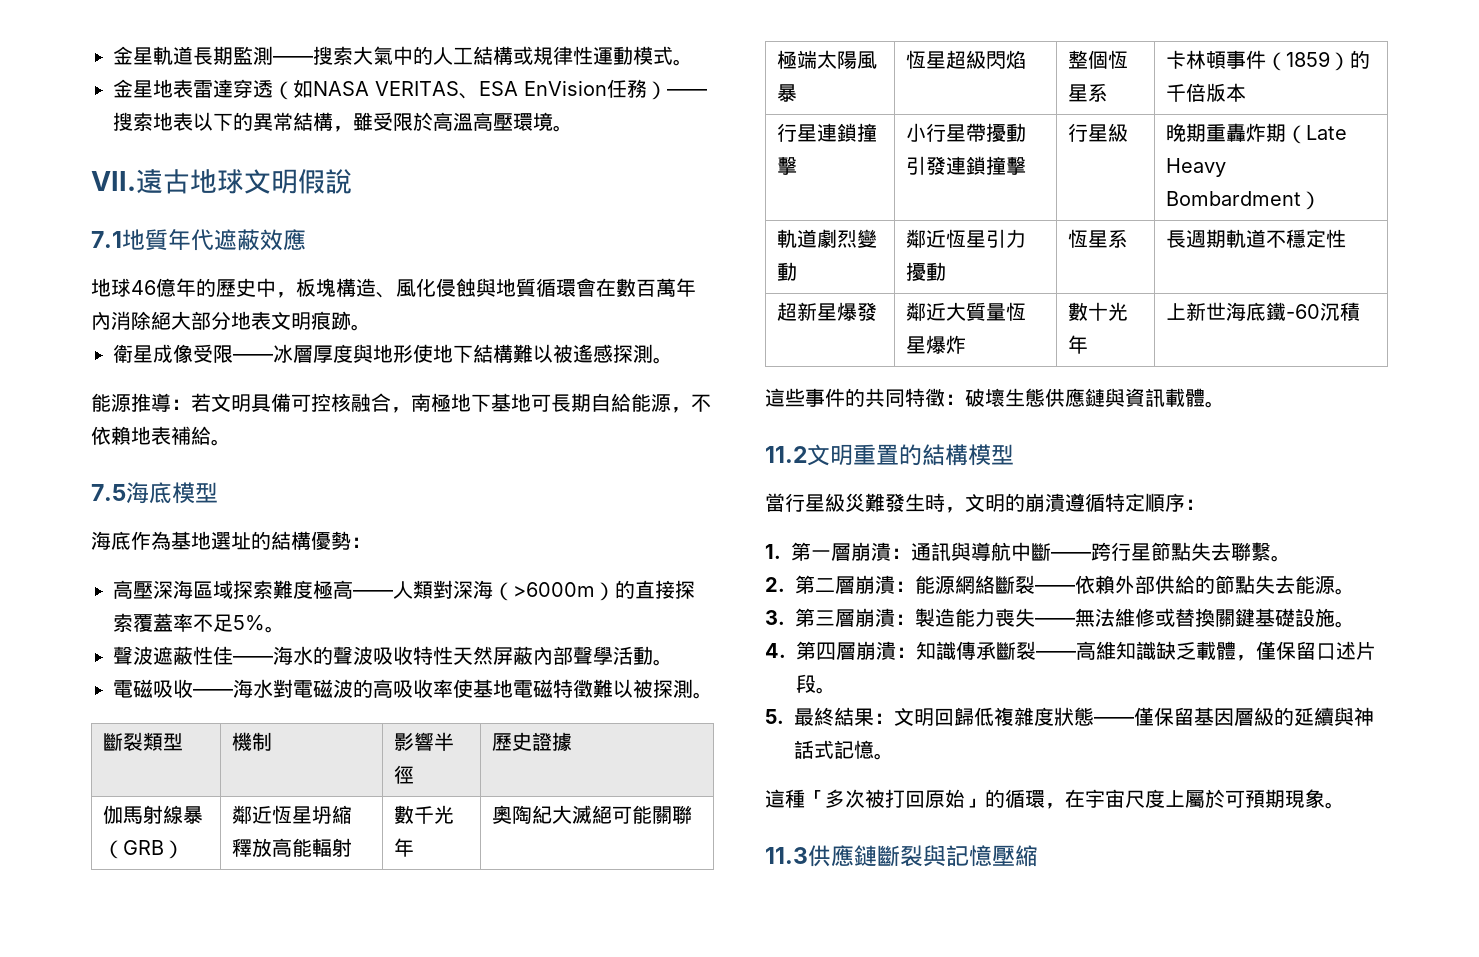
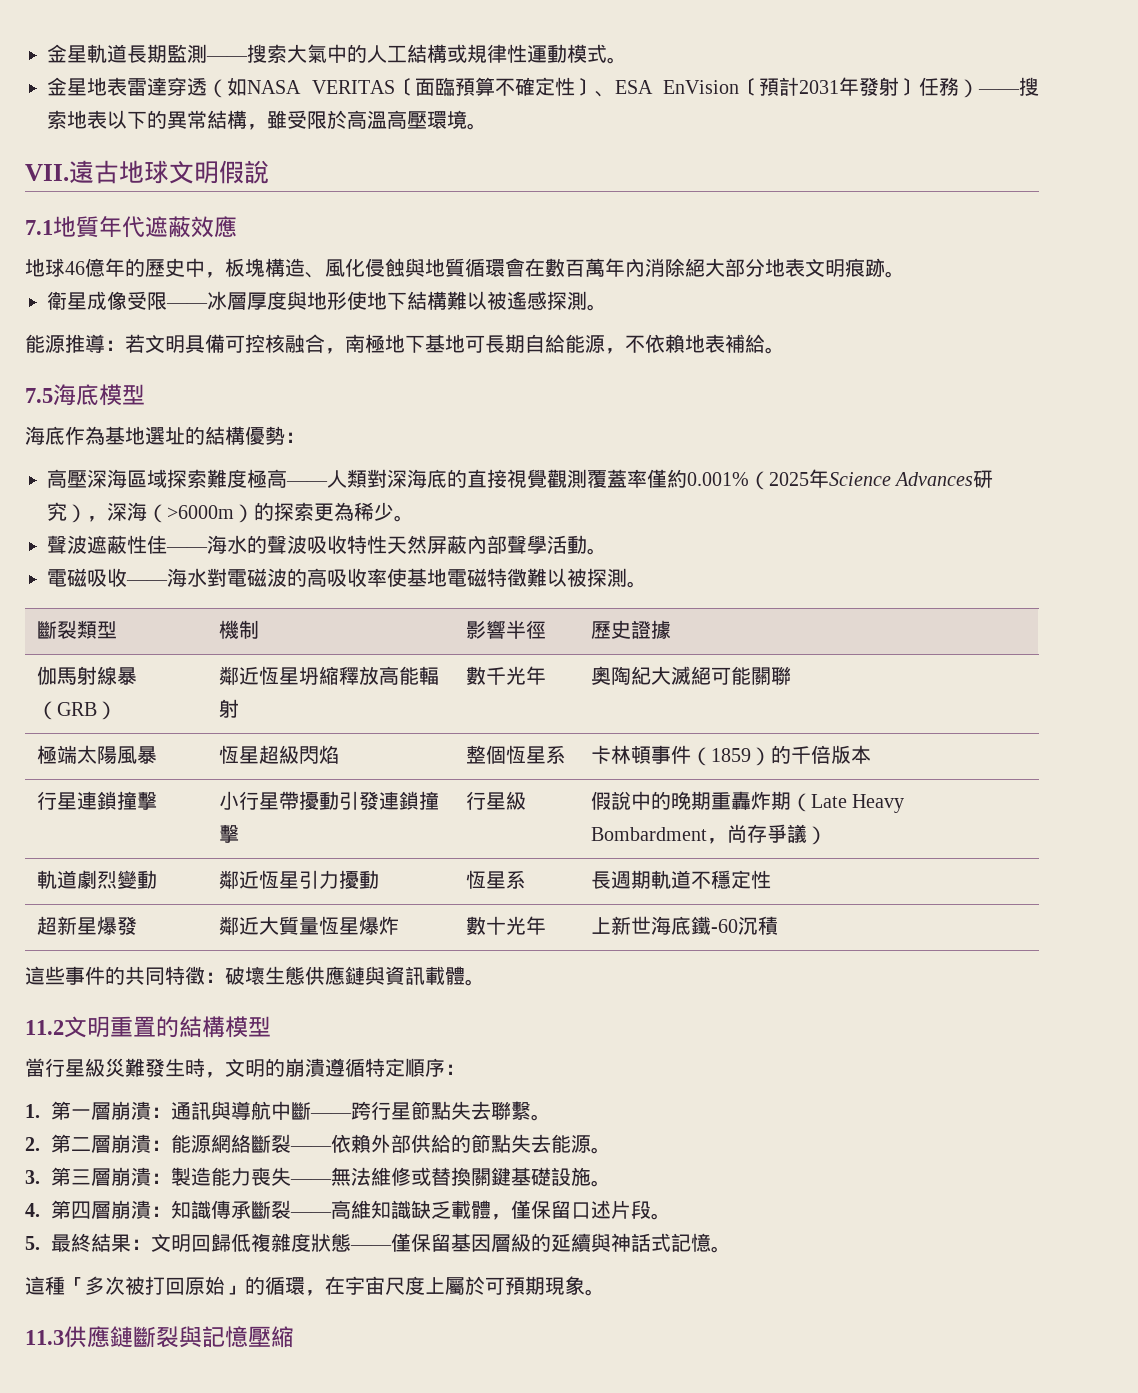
[459,80,607,99] 、ESA EnVision -> [394,77,919,97] 〔面臨預算不確定性〕、ESA EnVision〔預計2031年發射〕
[493,580,695,601] [113,613,265,632] （>6000m）的直接探索覆蓋率不足5% -> [427,469,994,490] [47,502,394,523] 底的直接視覺觀測覆蓋率僅約0.001%（2025年Science Advances研究），深海（>6000m）的探索更為稀少
(1129, 132) none -> [591,791,672,810] 假說中的
(1302, 198) none -> [707,824,808,844] ，尚存爭議

